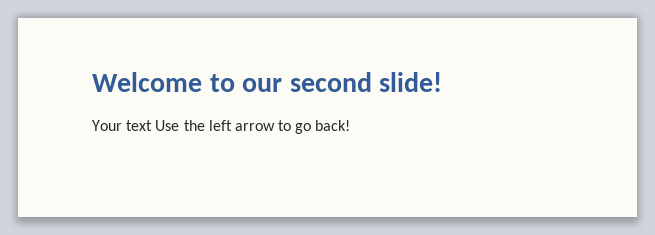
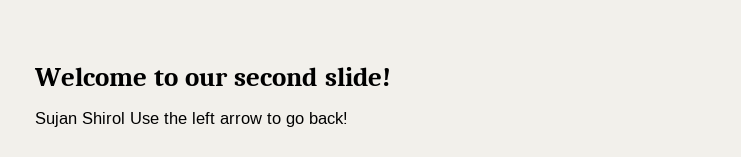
[92,120,153,131] Your text -> [35,112,125,127] Sujan Shirol

